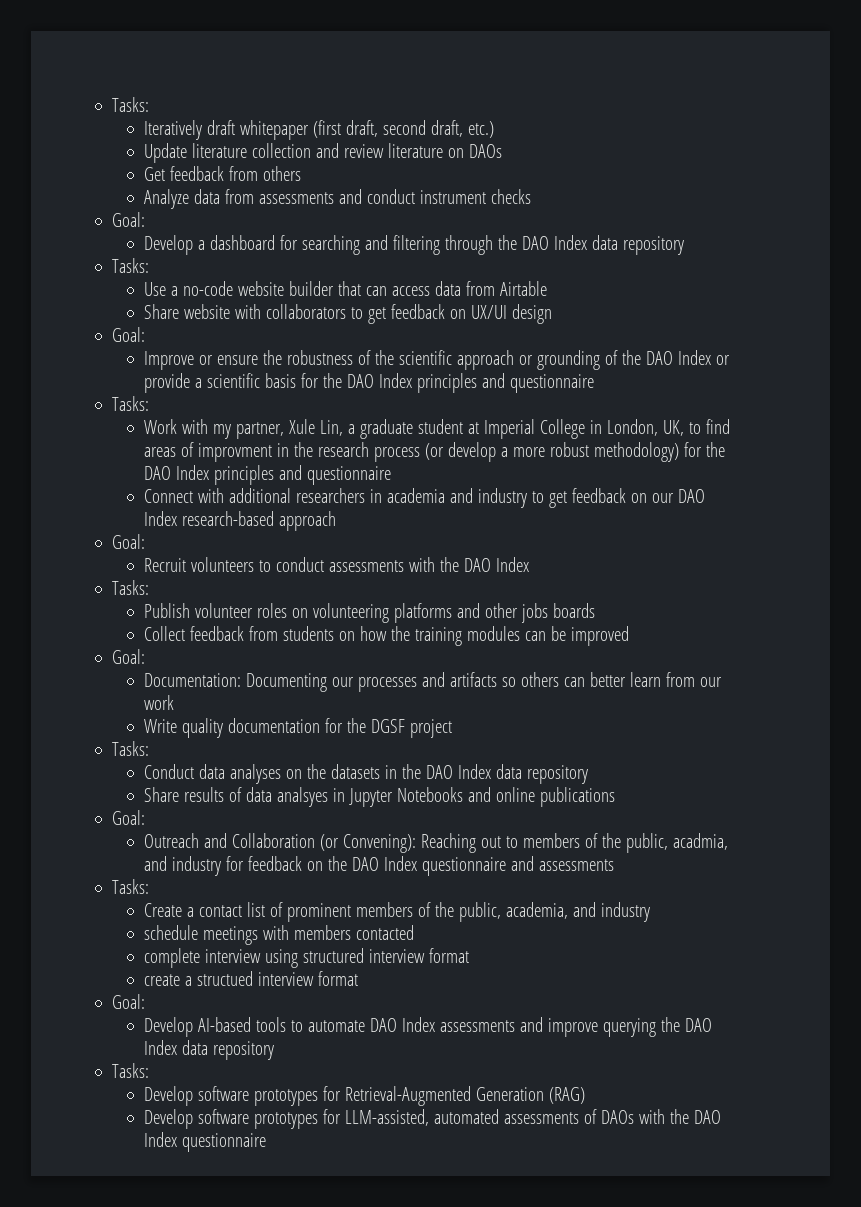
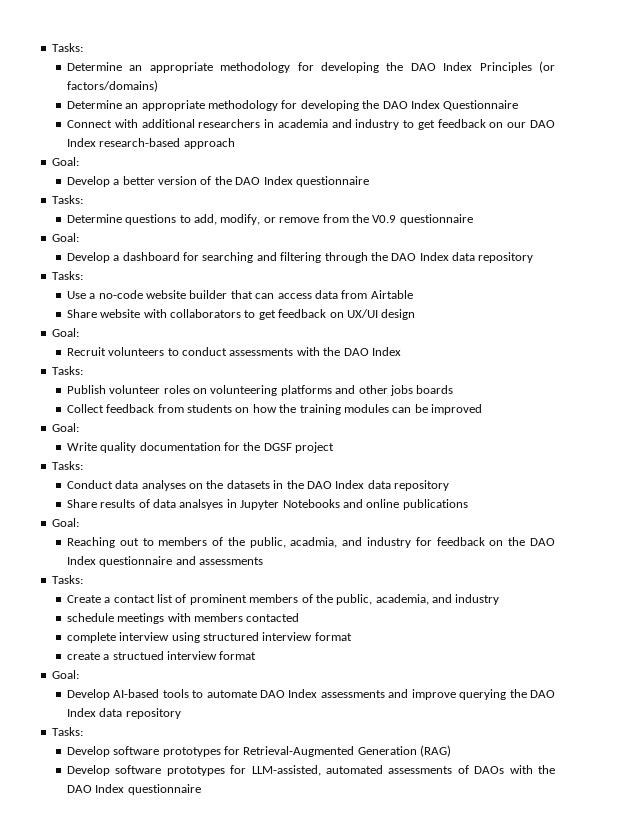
[112,97,150,112] [143,120,494,140] [143,143,502,163] [143,166,301,181] [143,189,531,209] Tasks: // Iteratively draft whitepaper (first draft, second draft, etc.) // Update literature collection and review literature on DAOs // Get feedback from others // Analyze data from assessments and conduct instrument checks -> [51,43,83,52] [66,61,555,73] [66,80,158,92] [66,100,519,111] [66,119,556,130] [66,138,235,149] [51,157,79,166] [66,176,369,187] [51,195,83,204] [66,214,473,225] Tasks: // Determine an appropriate methodology for developing the DAO Index Principles (or factors/domains) // Determine an appropriate methodology for developing the DAO Index Questionnaire // Connect with additional researchers in academia and industry to get feedback on our DAO Index research-based approach // Goal: // Develop a better version of the DAO Index questionnaire // Tasks: // Determine questions to add, modify, or remove from the V0.9 questionnaire
[143,350,730,370] [143,373,594,393] [112,396,150,411] [143,419,730,439] [143,442,725,462] [143,465,391,485] [143,488,705,508] [143,511,336,531] [112,534,146,549] // Improve or ensure the robustness of the scientific approach or grounding of the DAO Index or provide a scientific basis for the DAO Index principles and questionnaire // Tasks: // Work with my partner, Xule Lin, a graduate student at Imperial College in London, UK, to find areas of improvment in the research process (or develop a more robust methodology) for the DAO Index principles and questionnaire // Connect with additional researchers in academia and industry to get feedback on our DAO Index research-based approach // Goal: -> (79, 332) none
[143,672,722,692] [143,695,174,710] // Documentation: Documenting our processes and artifacts so others can better learn from our work -> (79, 427) none
[143,833,416,853] Outreach and Collaboration (or Convening): -> (79, 522) none

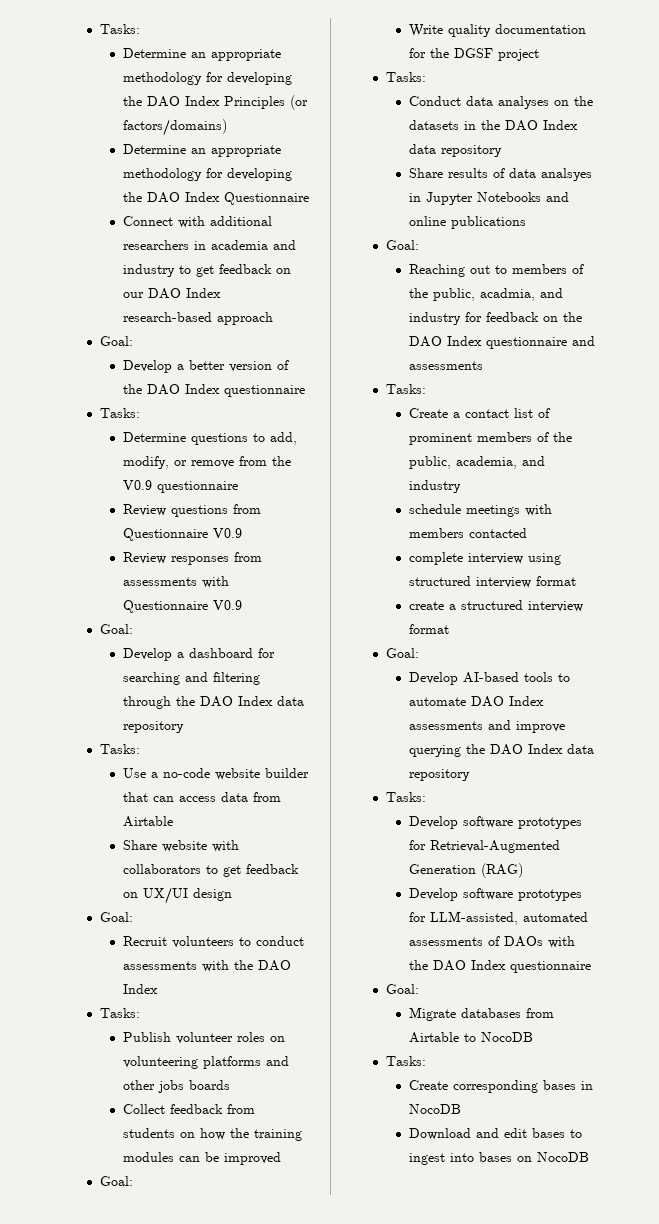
(473, 219) none -> [122,504,261,517] [122,528,242,541] [122,552,262,565] [122,576,229,588] [122,600,242,613] // Review questions from Questionnaire V0.9 // Review responses from assessments with Questionnaire V0.9
[112,651,164,660] structued -> [460,600,523,610] structured
(201, 789) none -> [386,984,420,994] [408,1007,554,1021] [408,1032,533,1043] [386,1056,427,1066] [408,1080,593,1093] [408,1104,461,1114] [408,1128,582,1140] [408,1152,589,1165] // Goal: // Migrate databases from Airtable to NocoDB // Tasks: // Create corresponding bases in NocoDB // Download and edit bases to ingest into bases on NocoDB

